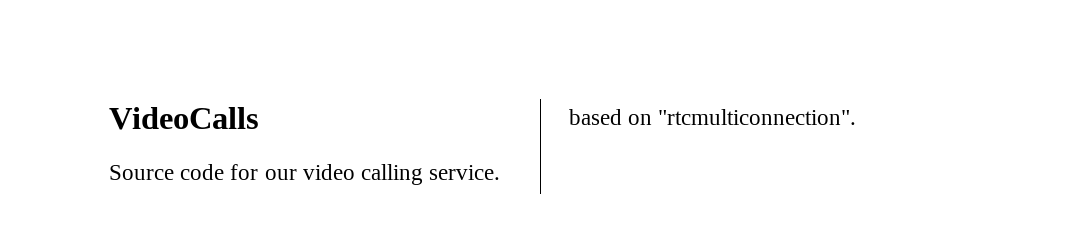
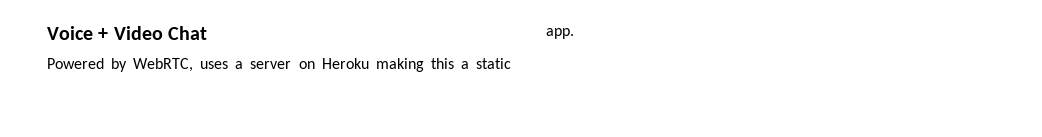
[109,107,259,130] [109,164,501,185] [569,109,857,125] VideoCalls // Source code for our video calling service. based on "rtcmulticonnection". -> [47,26,208,40] [47,58,512,72] [546,28,574,39] Voice + Video Chat // Powered by WebRTC, uses a server on Heroku making this a static app.

